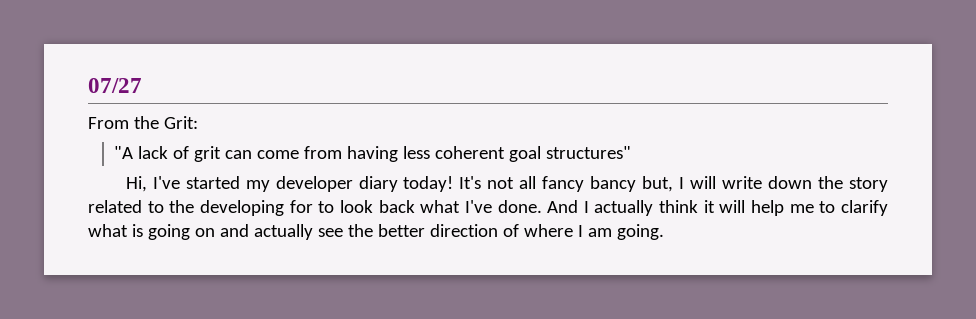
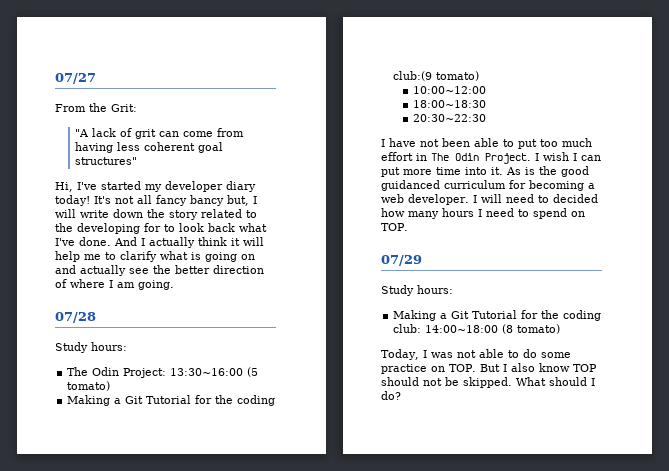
(664, 232) none -> [55,312,96,323] [55,342,127,353] [67,367,259,378] [67,381,111,391] [67,395,276,406] [393,71,480,81] [413,86,487,94] [413,100,487,108] [413,114,487,122] [381,138,592,149] [381,152,601,164] [381,166,589,177] [381,180,595,191] [381,194,598,205] [381,208,585,219] [381,223,408,231] [381,255,422,266] [381,285,453,296] [393,310,602,321] [393,324,561,334] [381,349,571,360] [381,363,597,374] [381,377,595,388] [381,391,401,400] // 07/28 // Study hours: // The Odin Project: 13:30~16:00 (5 tomato) // Making a Git Tutorial for the coding club:(9 tomato) // 10:00~12:00 // 18:00~18:30 // 20:30~22:30 // I have not been able to put too much effort in The Odin Project. I wish I can put more time into it. As is the good guidanced curriculum for becoming a web developer. I will need to decided how many hours I need to spend on TOP. // 07/29 // Study hours: // Making a Git Tutorial for the coding club: 14:00~18:00 (8 tomato) // Today, I was not able to do some practice on TOP. But I also know TOP should not be skipped. What should I do?

